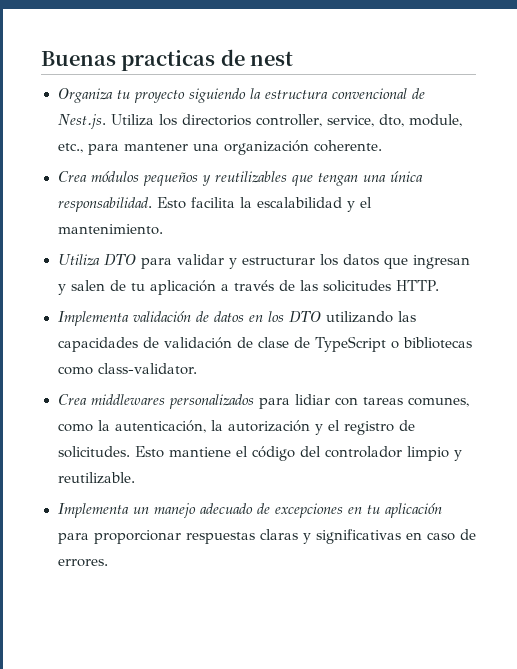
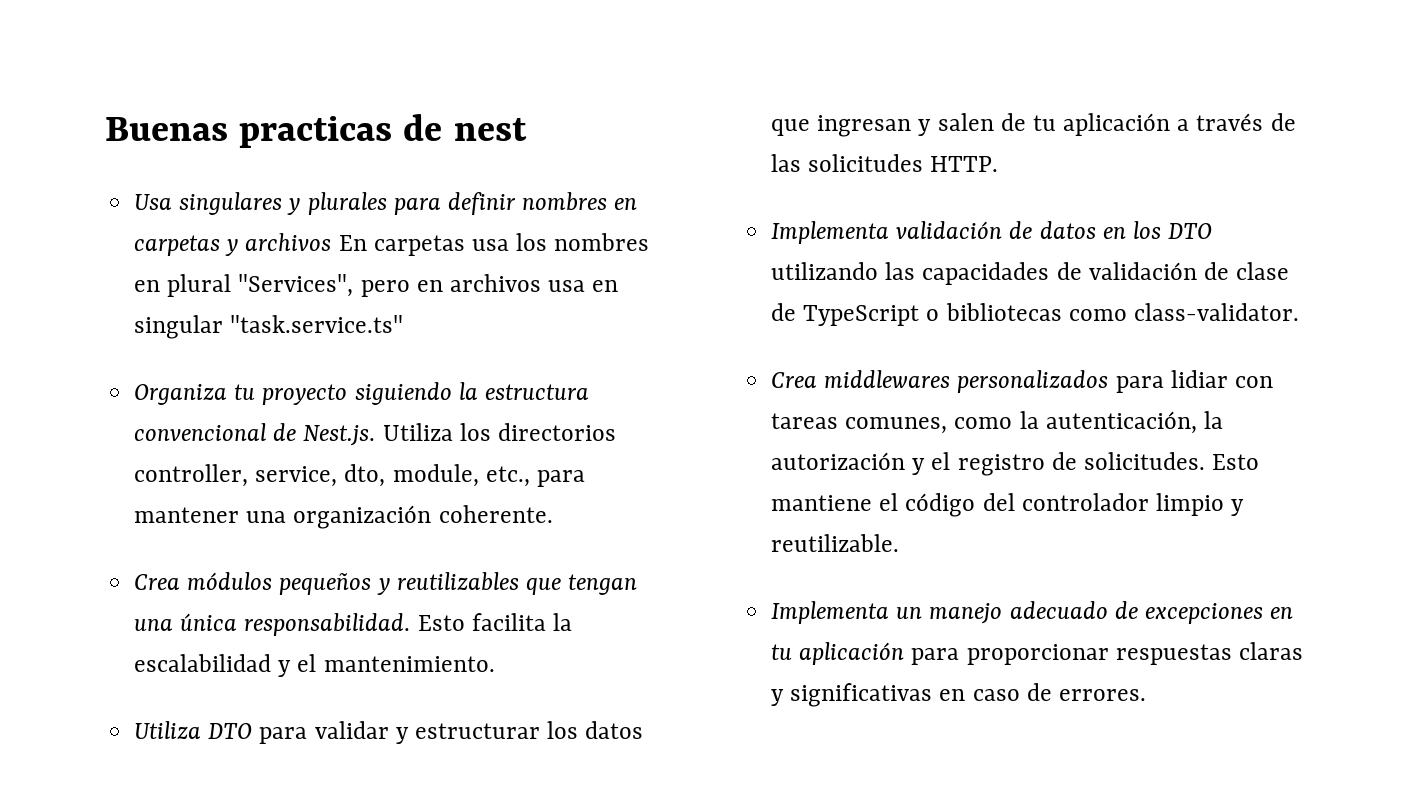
(294, 58) none -> [134,192,638,215] [134,233,650,256] [134,274,619,297] [134,315,404,339] // Usa singulares y plurales para definir nombres en carpetas y archivos En carpetas usa los nombres en plural "Services", pero en archivos usa en singular "task.service.ts"

